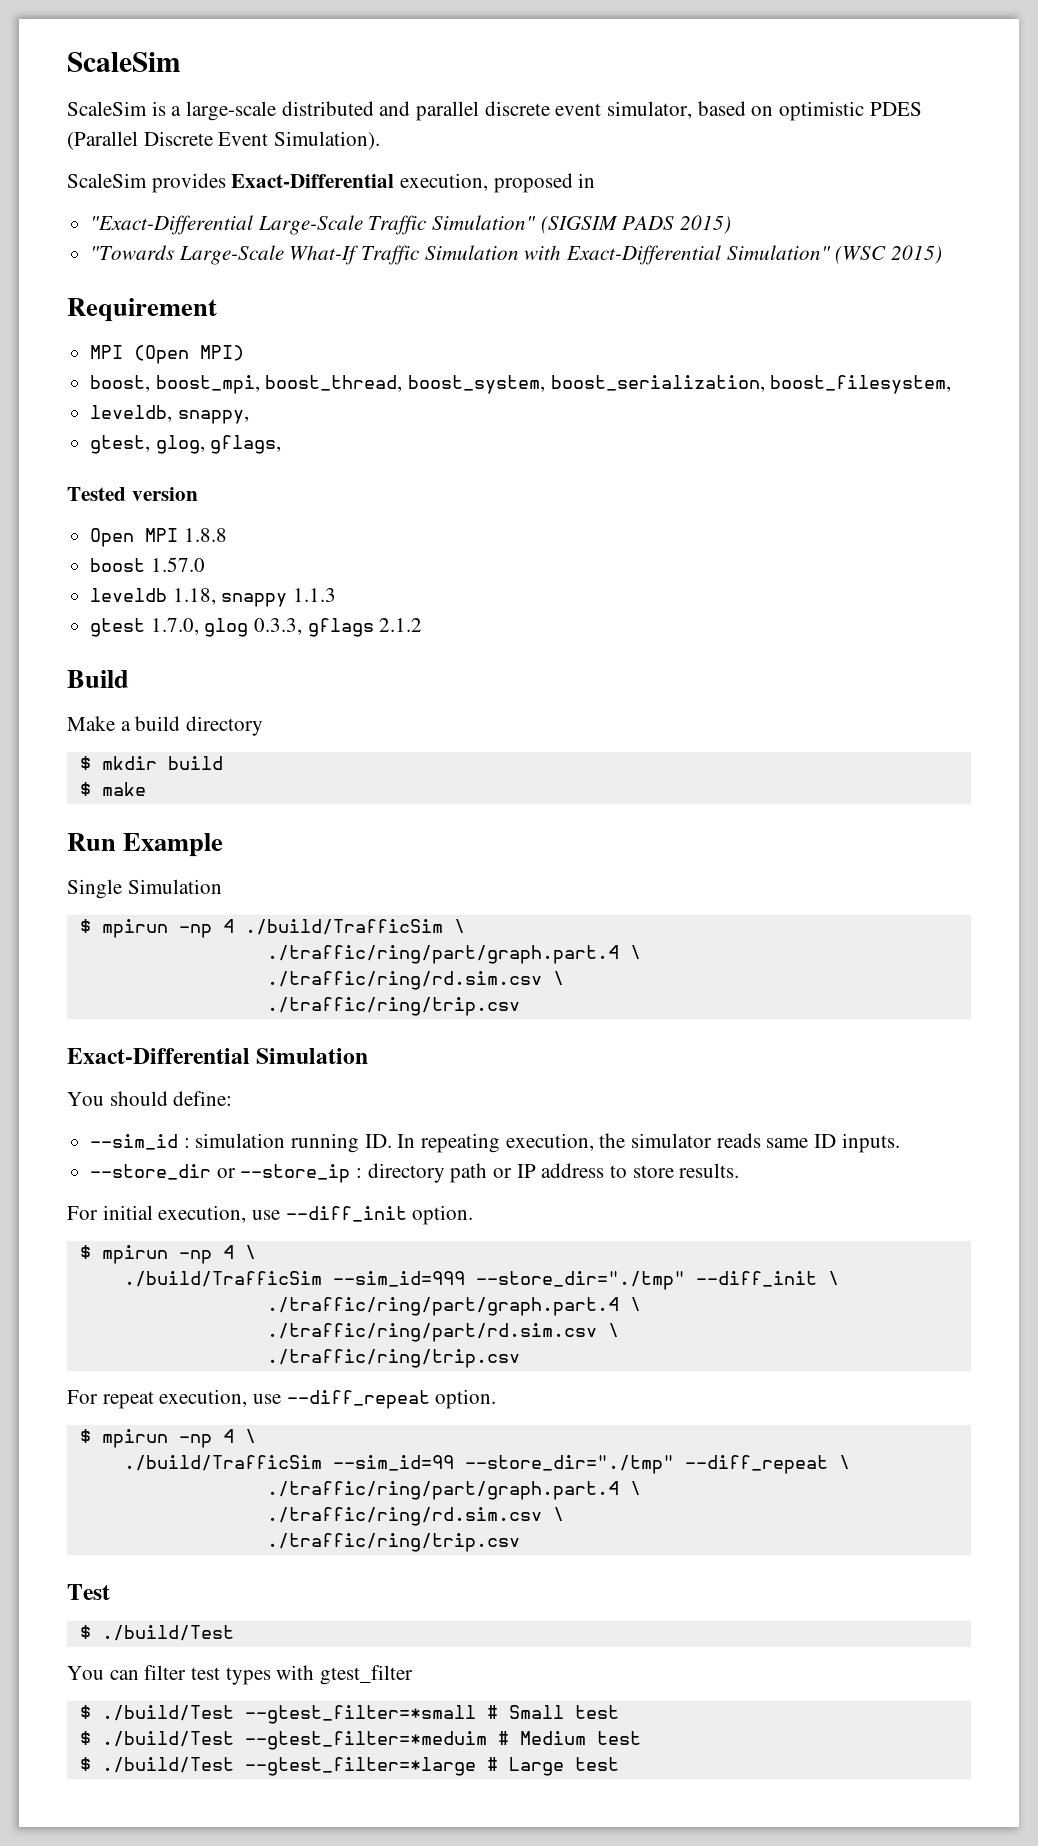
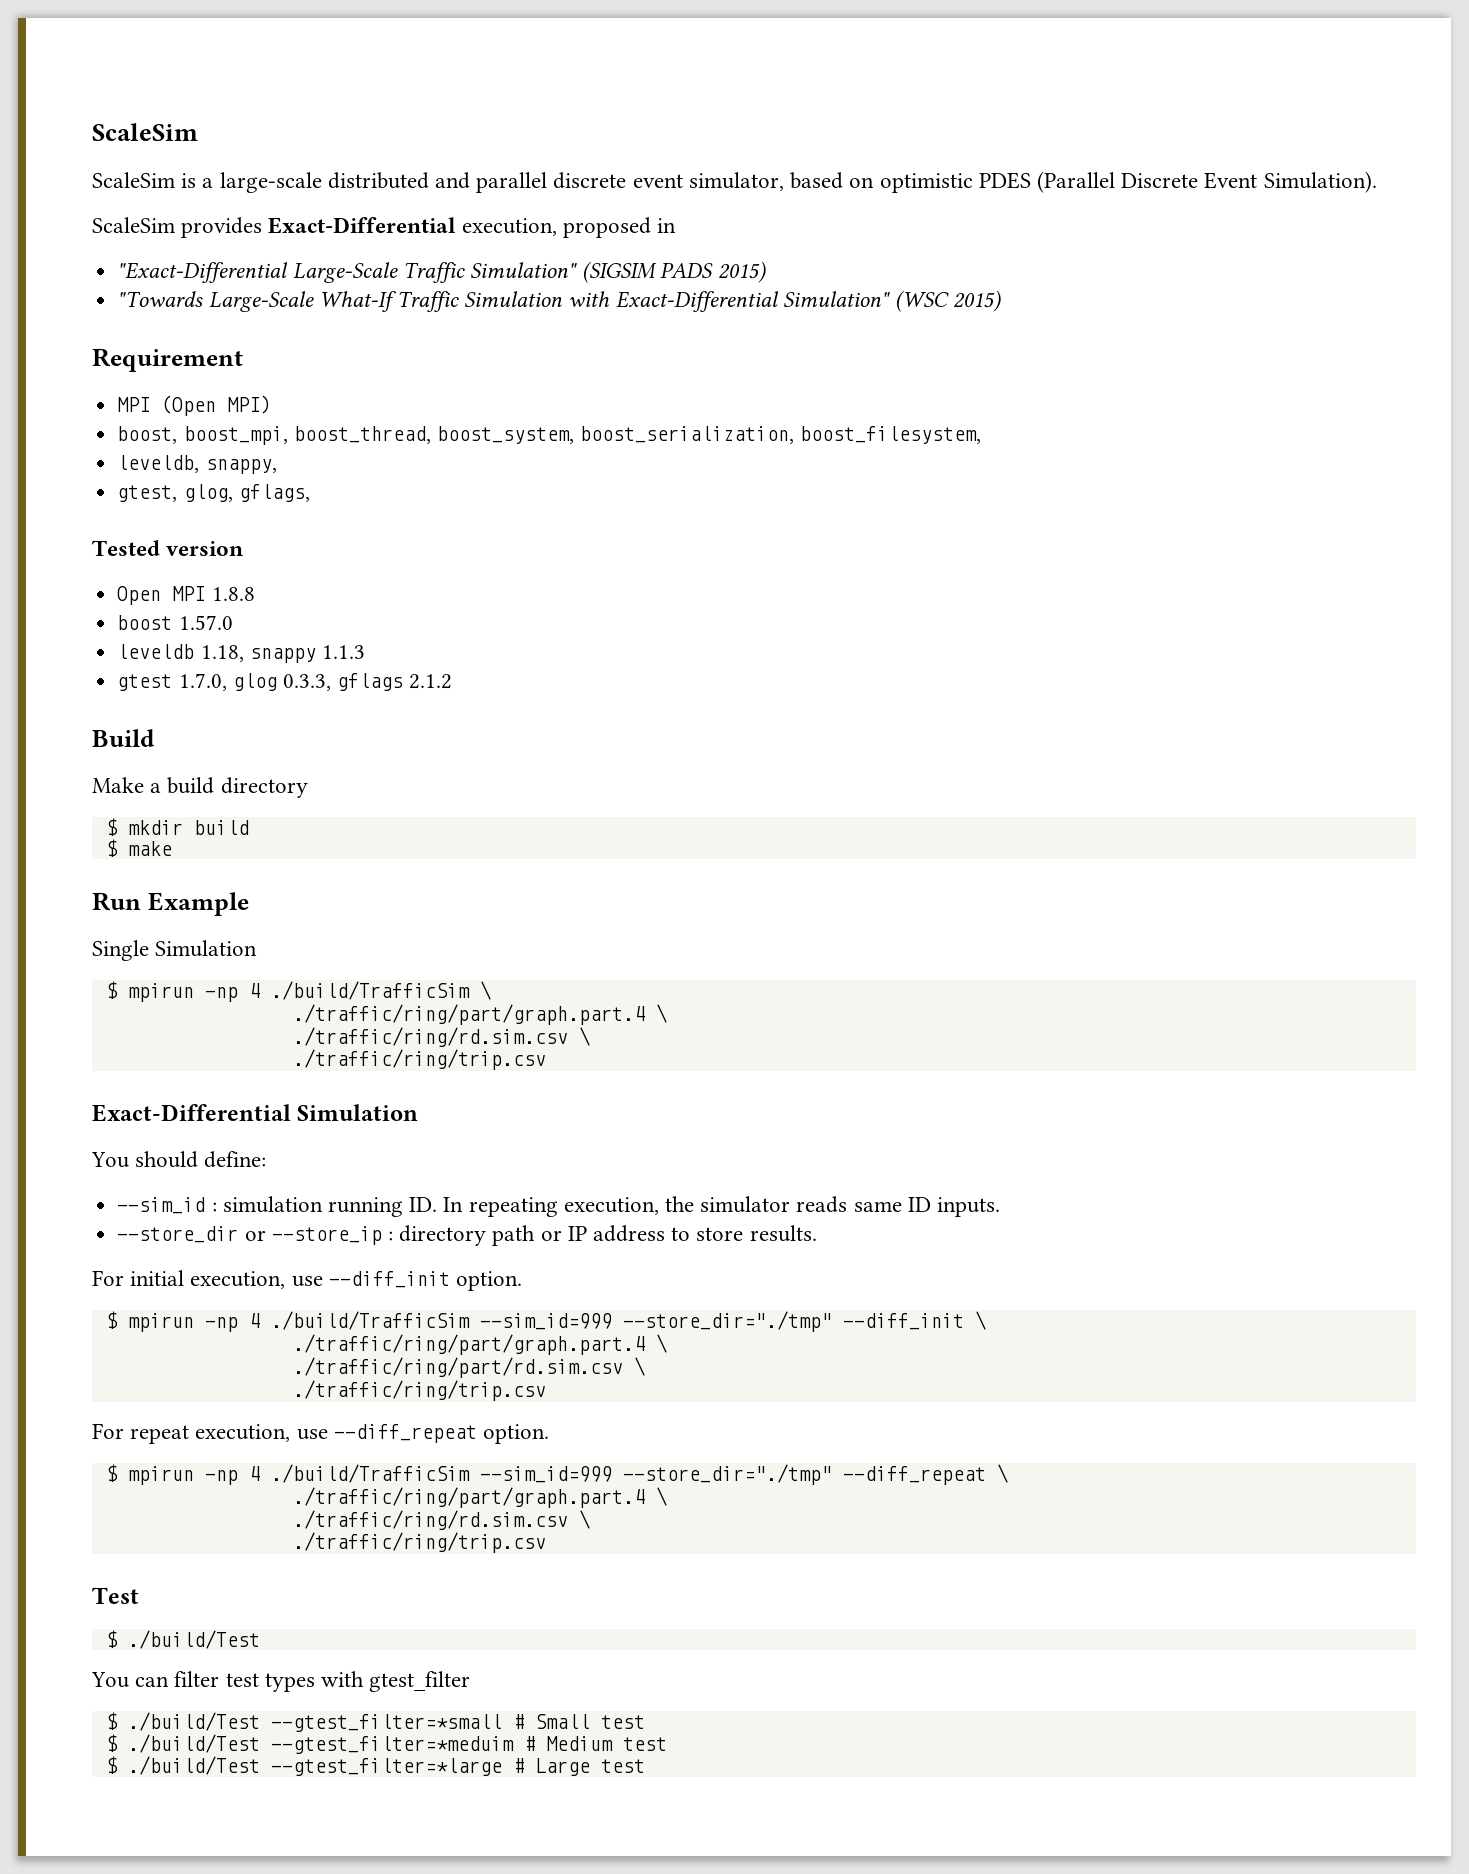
[244,1245,256,1259] \ // -> (260, 1320) none
[244,1429,256,1443] [123,1455,454,1471] \ // ./build/TrafficSim --sim_id=99 -> [270,1464,612,1483] ./build/TrafficSim --sim_id=999

